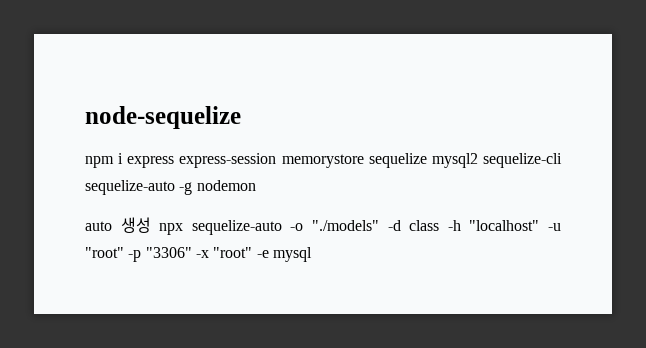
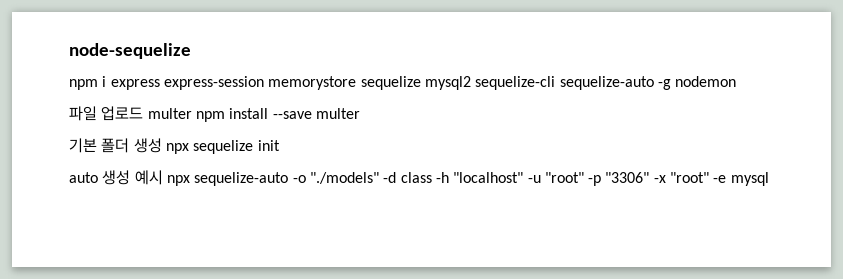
(256, 185) none -> [69,106,360,122] [69,138,280,154] // 파일 업로드 multer npm install --save multer // 기본 폴더 생성 npx sequelize init
(151, 225) none -> [134,170,163,185] 예시

